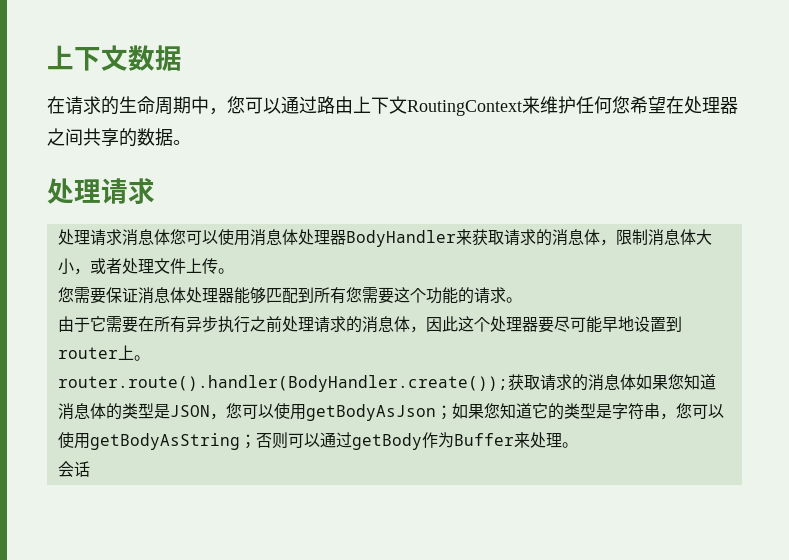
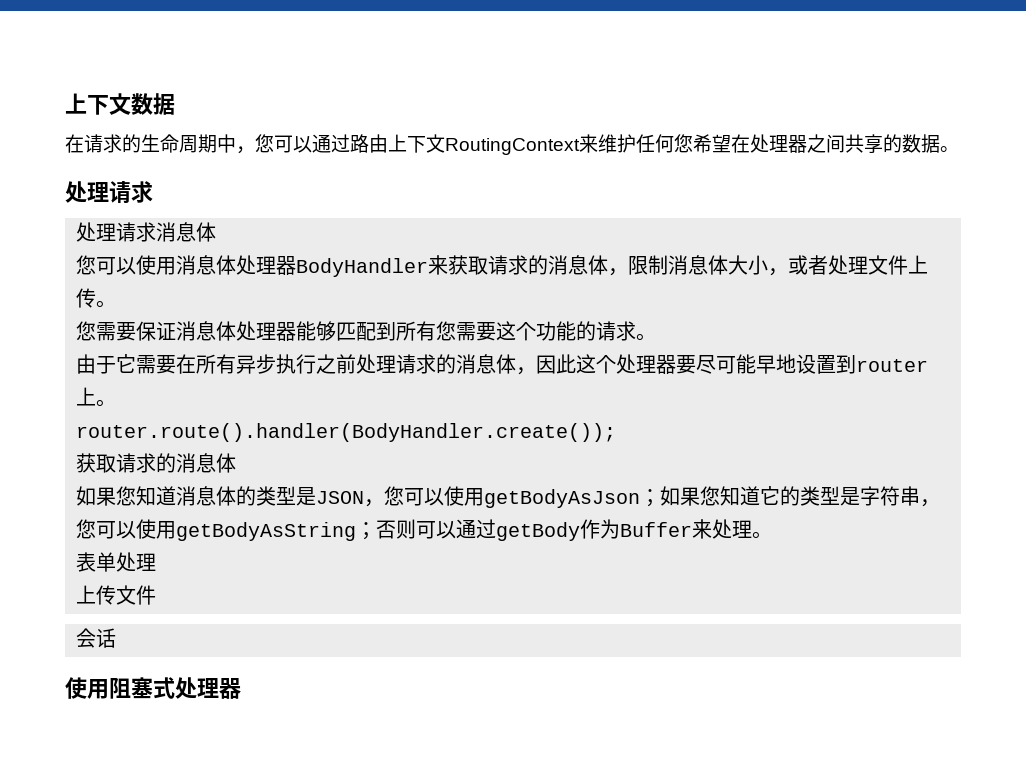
(170, 237) none -> (217, 232) //
[507,374,636,391] 获取请求的消息体 -> [76,453,237,473] // 获取请求的消息体 //
[57,461,90,477] 会话 -> [76,552,157,572] [76,585,157,605] [76,628,117,648] [65,677,241,699] 表单处理 // 上传文件 // 会话 // 使用阻塞式处理器

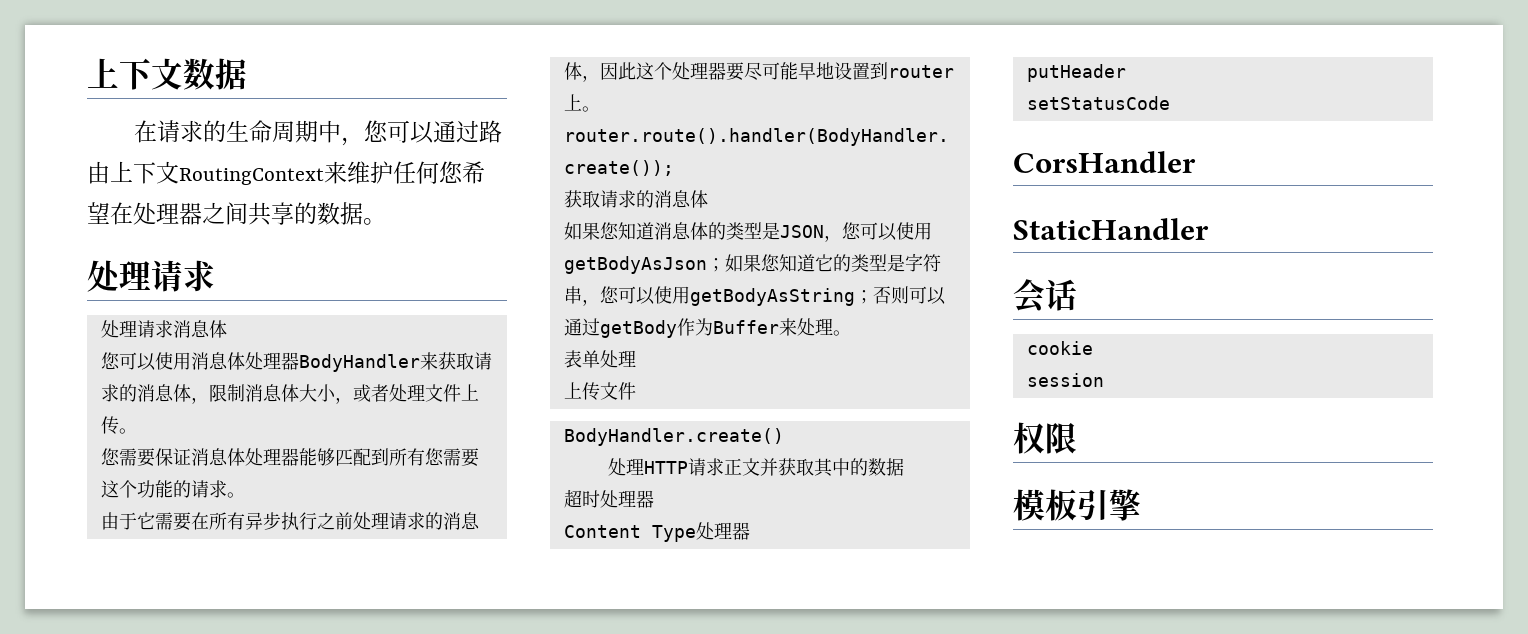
[76,628,117,648] [65,677,241,699] 会话 // 使用阻塞式处理器 -> [563,428,784,446] [607,458,904,477] [563,489,654,508] [563,522,750,542] [1026,64,1126,82] [1026,96,1170,110] [1013,151,1196,173] [1013,218,1209,240] [1013,279,1077,313] [1026,341,1093,355] [1026,373,1104,387] [1013,422,1077,454] [1013,489,1141,521] BodyHandler.create() // 处理HTTP请求正文并获取其中的数据 // 超时处理器 // Content Type处理器 // putHeader // setStatusCode // CorsHandler // StaticHandler // 会话 // cookie // session // 权限 // 模板引擎

